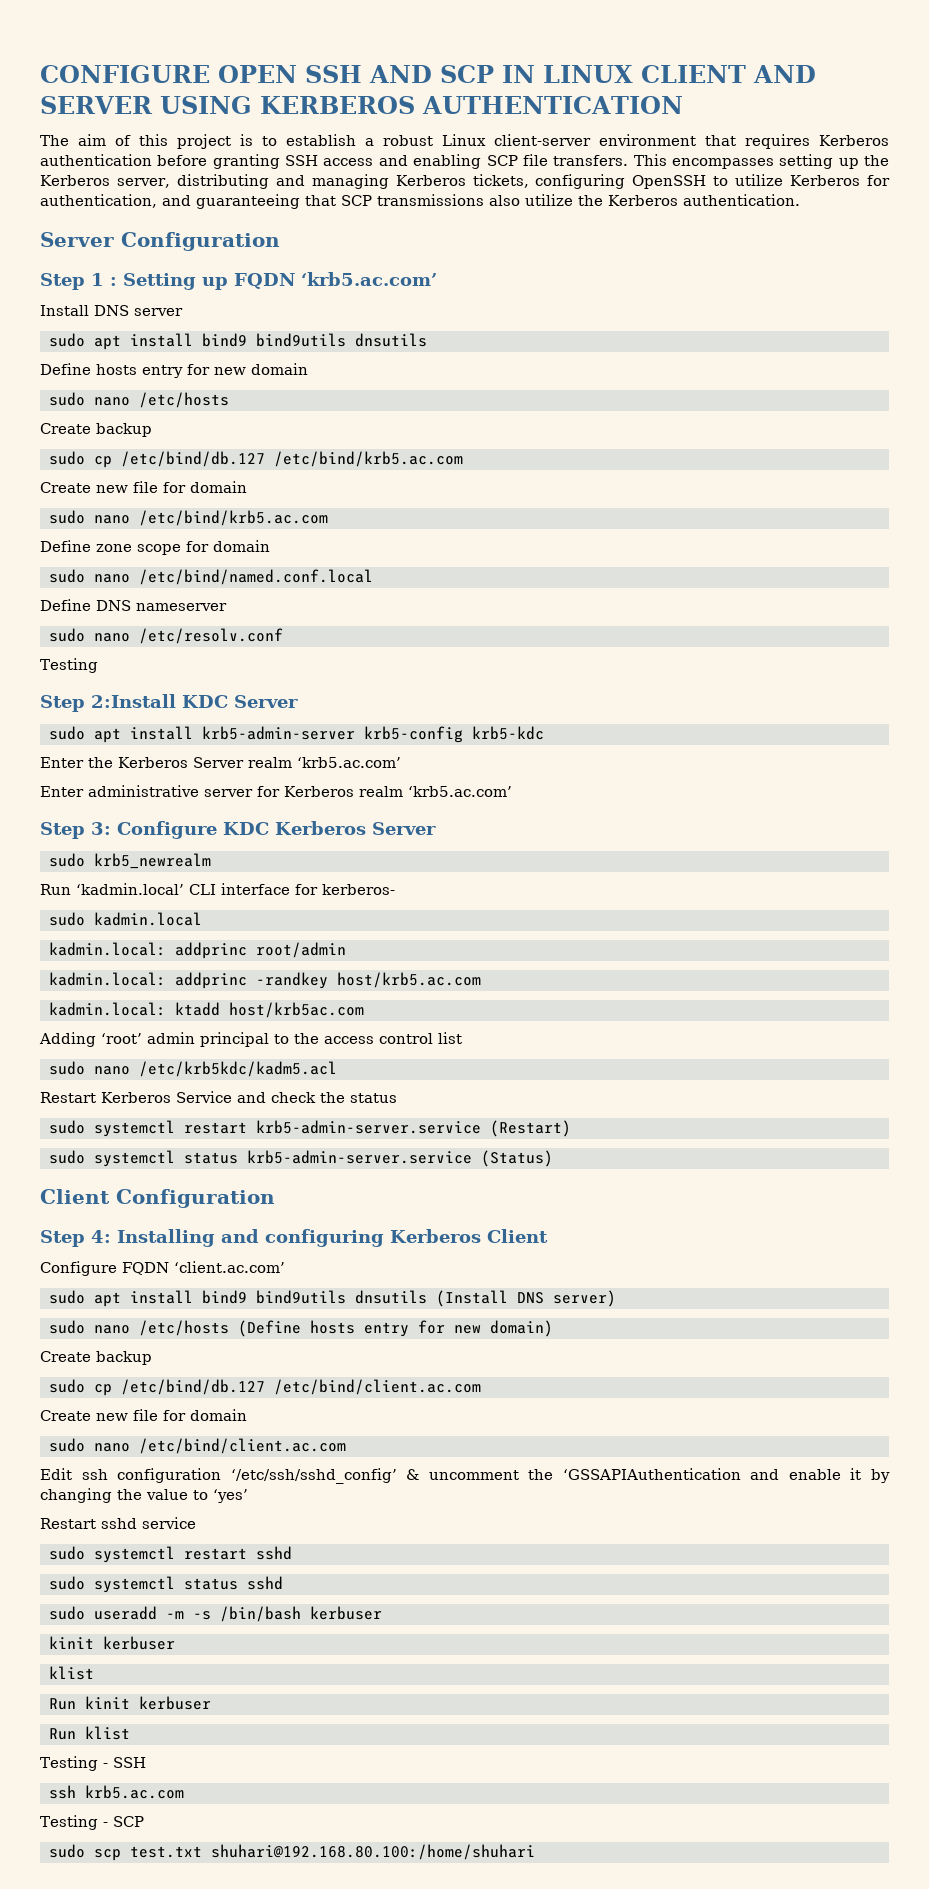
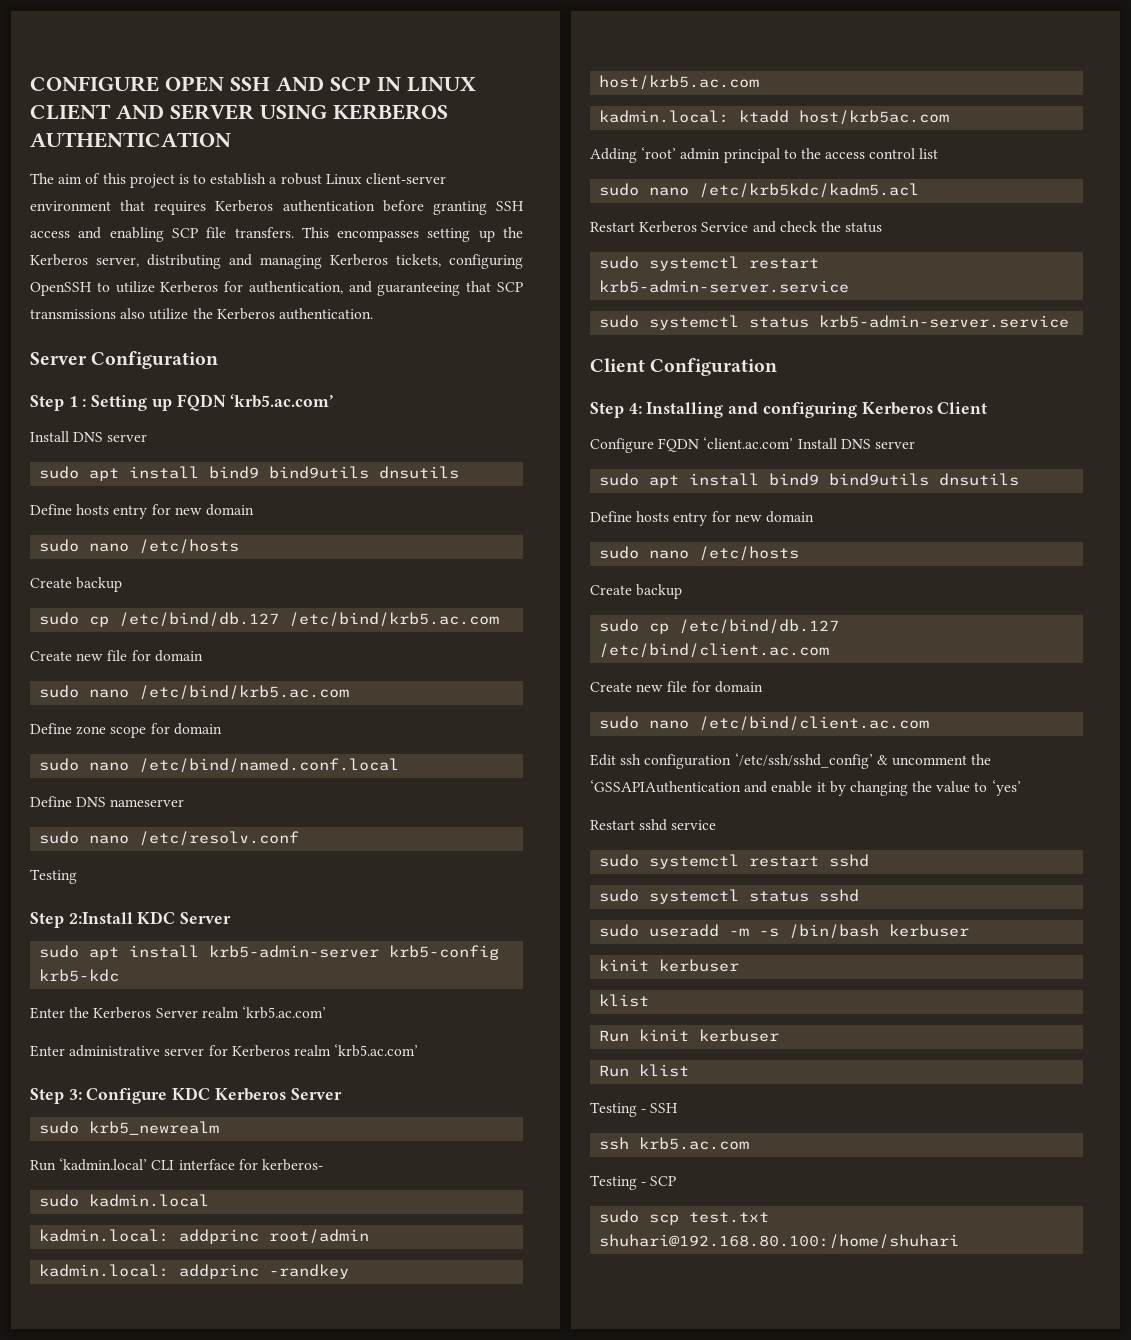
[490,1120,571,1137] (Restart) -> (850, 286) none
[481,1150,553,1167] (Status) -> (1070, 321) none
[49,1290,616,1307] [49,1320,553,1337] // sudo apt install bind9 bind9utils dnsutils (Install DNS server) // sudo nano /etc/hosts (Define hosts entry for new domain) -> [797,438,915,449] [599,473,1020,488] [590,511,814,526] [599,546,800,561] Install DNS server // sudo apt install bind9 bind9utils dnsutils // Define hosts entry for new domain // sudo nano /etc/hosts

